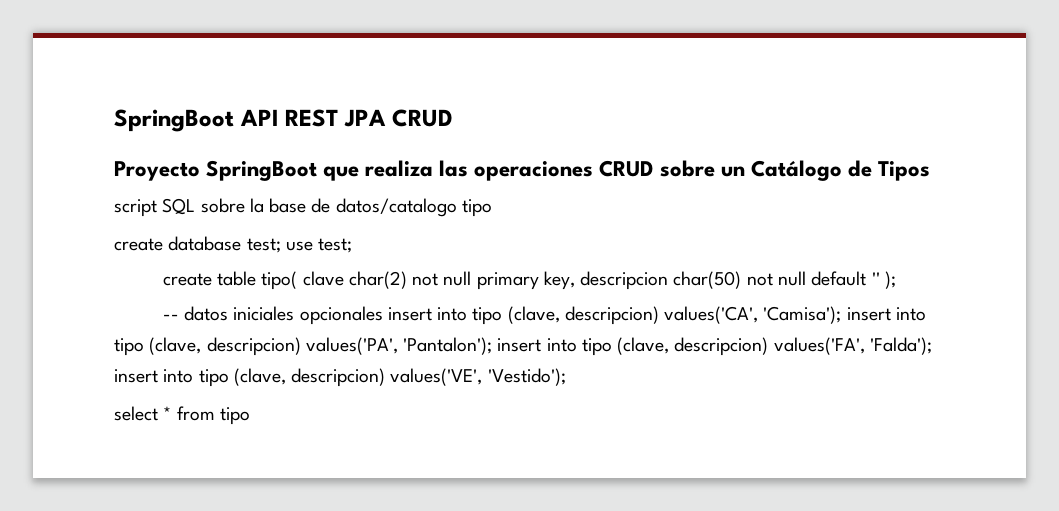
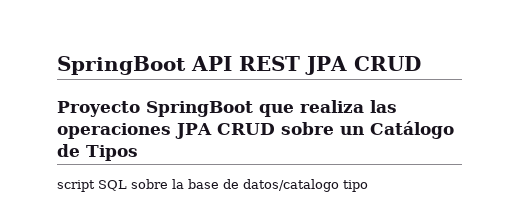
(594, 171) none -> [175,123,212,139] JPA
[114,236,353,253] [162,271,896,290] [162,306,927,325] [114,337,932,356] [114,368,566,387] [114,406,250,425] // create database test; use test; // create table tipo( clave char(2) not null primary key, descripcion char(50) not null default '' ); // -- datos iniciales opcionales insert into tipo (clave, descripcion) values('CA', 'Camisa'); insert into tipo (clave, descripcion) values('PA', 'Pantalon'); insert into tipo (clave, descripcion) values('FA', 'Falda'); insert into tipo (clave, descripcion) values('VE', 'Vestido'); // select * from tipo -> (368, 186) none

